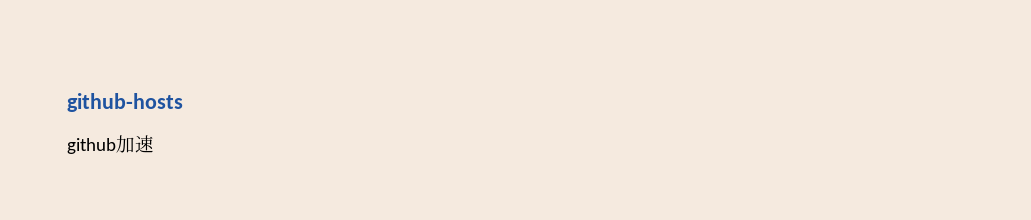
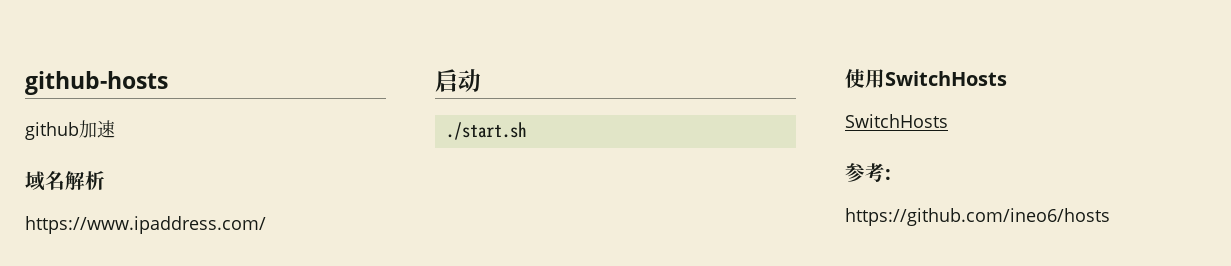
(154, 144) none -> [25,171,105,191] [25,216,266,234] [435,69,481,92] [445,122,526,140] [845,69,1007,88] [845,114,948,128] [845,163,891,182] [845,208,1110,226] // 域名解析 // https://www.ipaddress.com/ // 启动 // ./start.sh // 使用SwitchHosts // SwitchHosts // 参考: // https://github.com/ineo6/hosts

